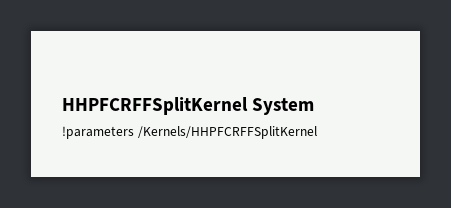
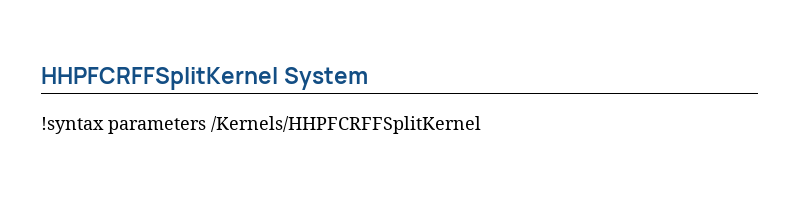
[62,126,134,139] !parameters -> [41,117,206,134] !syntax parameters

